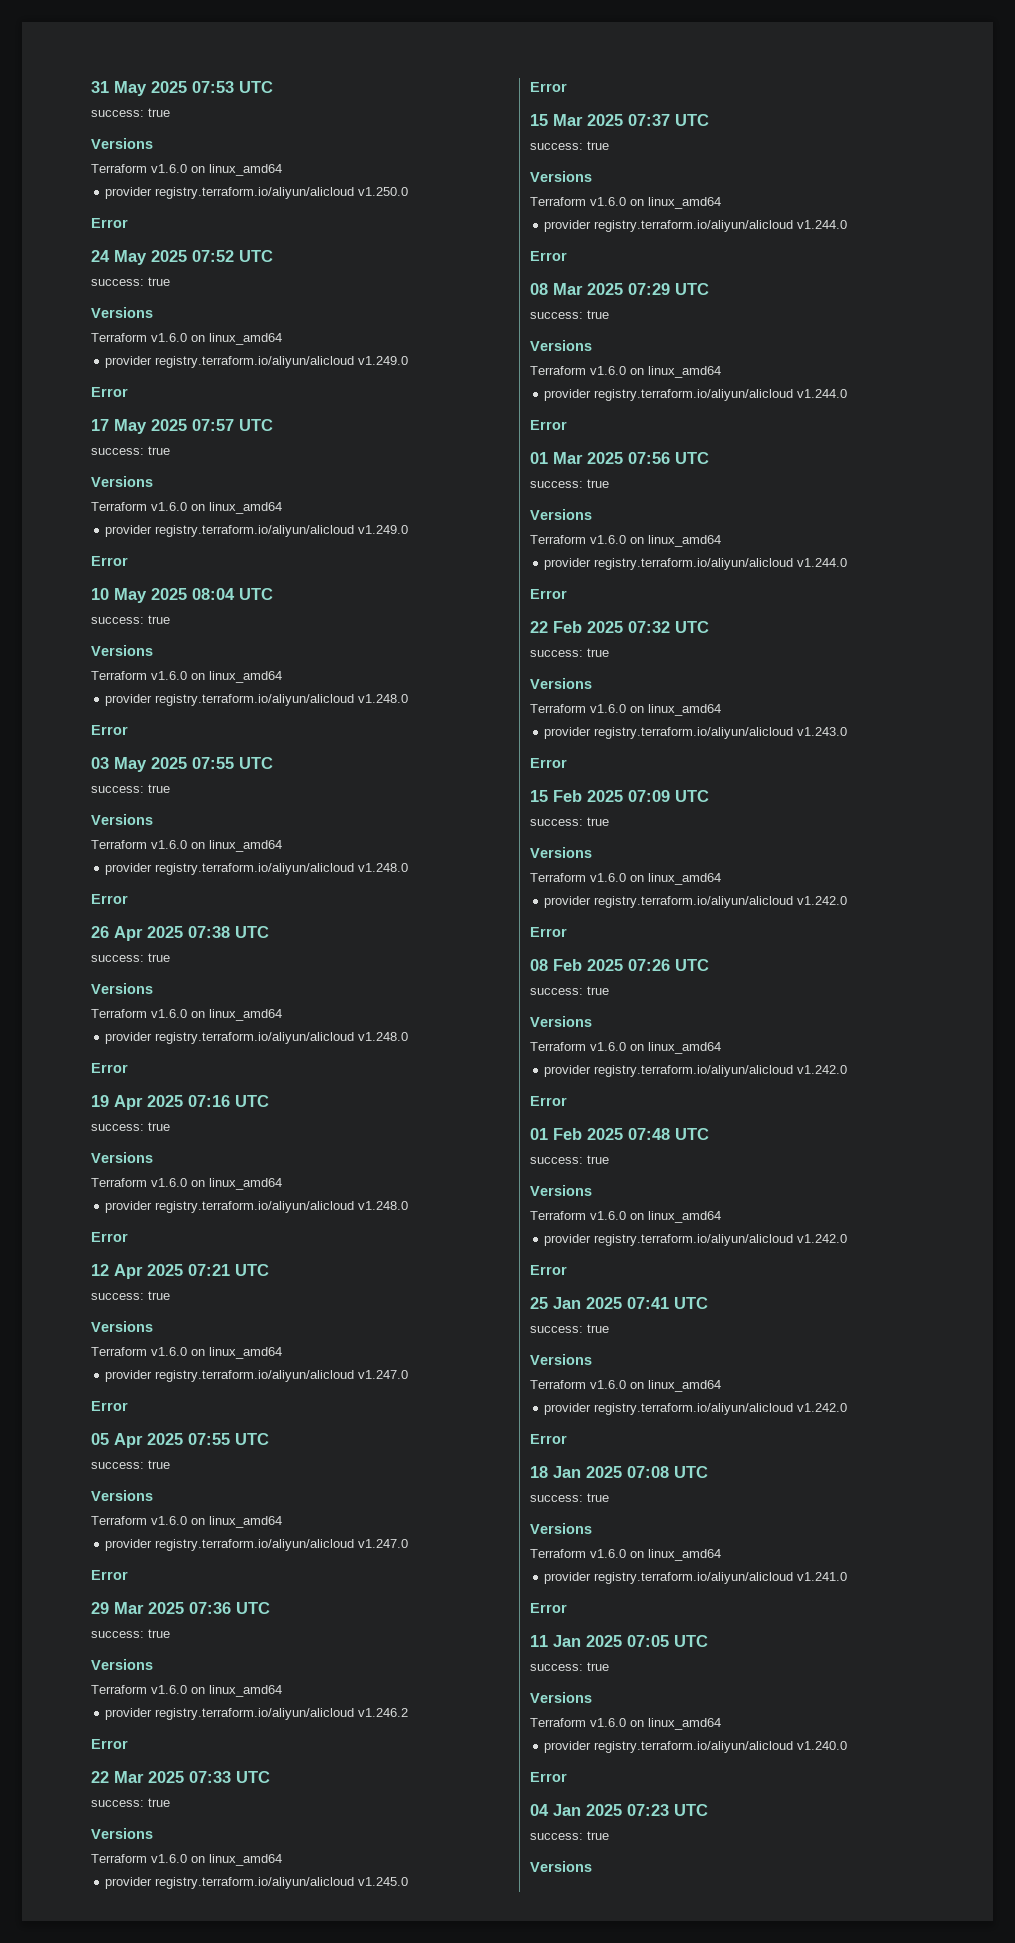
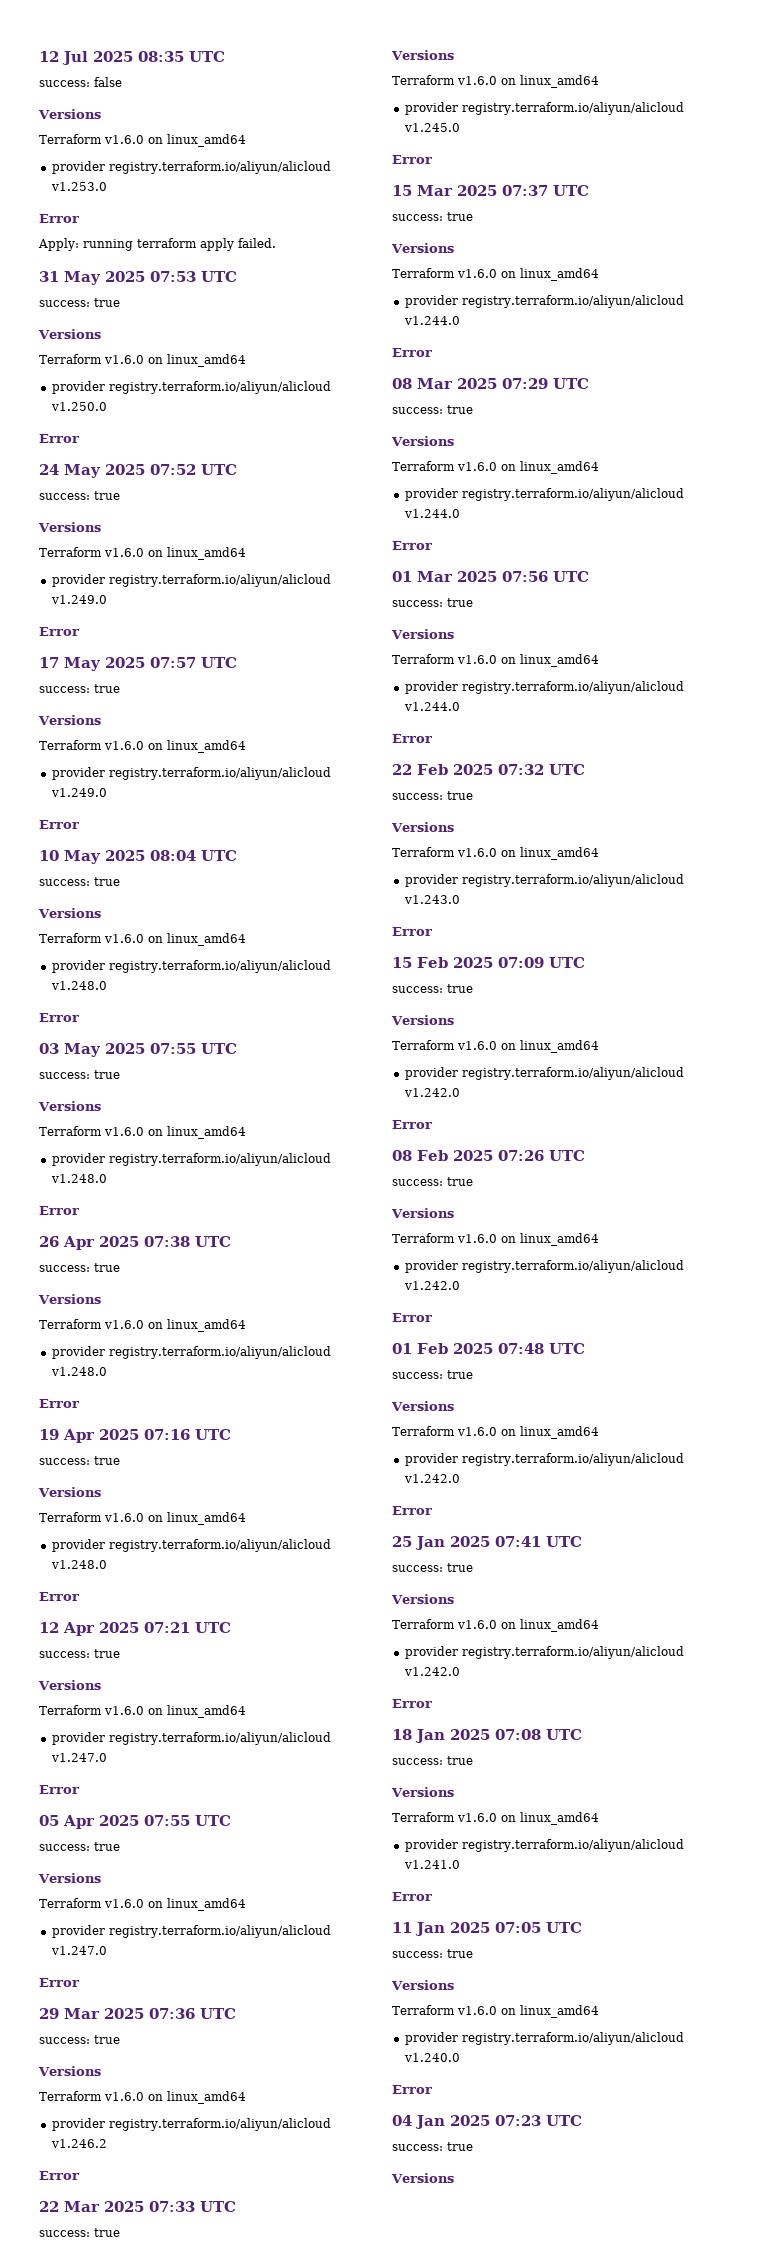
(91, 87) none -> [39,51,225,65] [39,77,122,87] [38,109,101,119] [39,134,246,147] [51,161,331,174] [50,182,107,191] [39,214,79,223] [38,238,276,251] 12 Jul 2025 08:35 UTC // success: false // Versions // Terraform v1.6.0 on linux_amd64 // provider registry.terraform.io/aliyun/alicloud v1.253.0 // Error // Apply: running terraform apply failed. //

